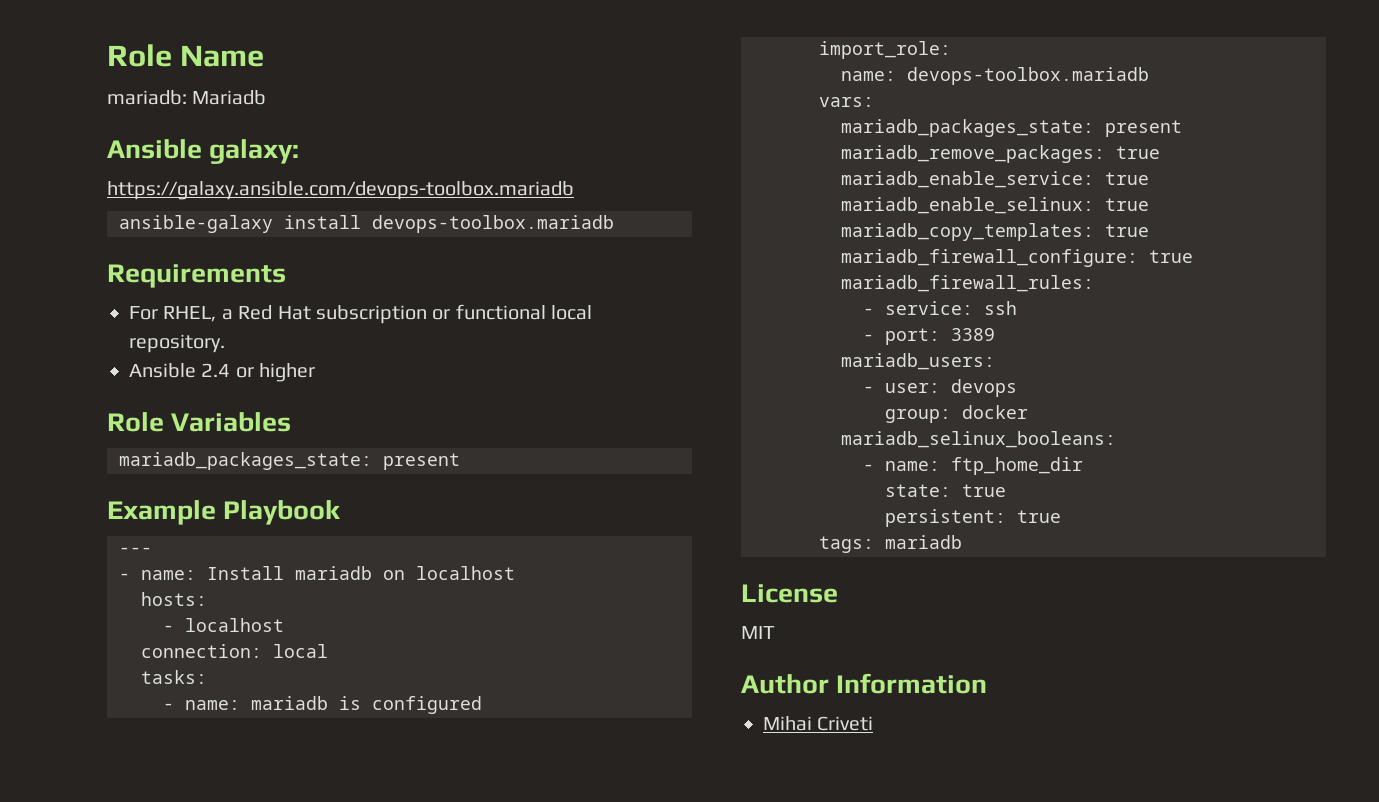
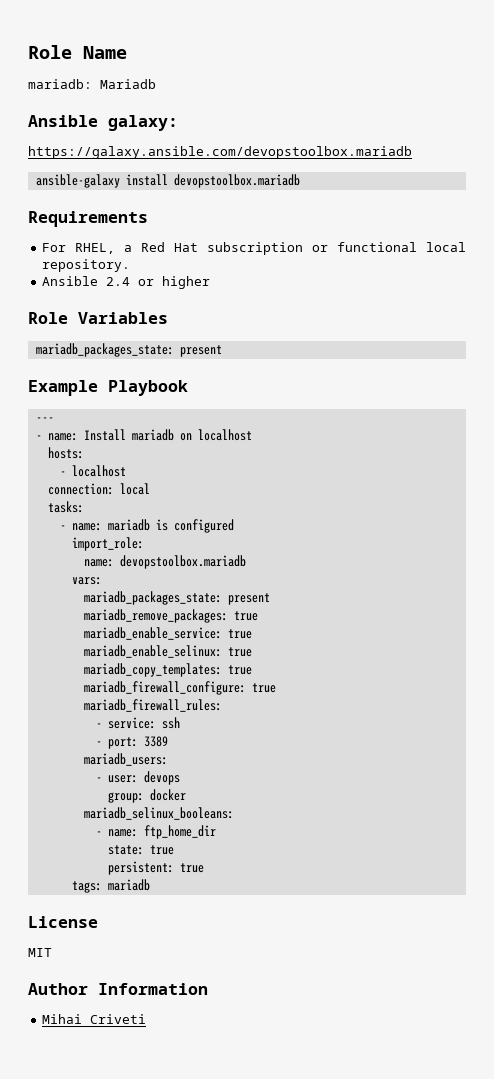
[107,181,574,200] https://galaxy.ansible.com/devops-toolbox.mariadb -> [28,146,412,159] https://galaxy.ansible.com/devopstoolbox.mariadb
[372,215,614,233] devops-toolbox.mariadb -> [173,174,300,188] devopstoolbox.mariadb
[907,67,1149,85] devops-toolbox.mariadb -> [119,555,246,569] devopstoolbox.mariadb

